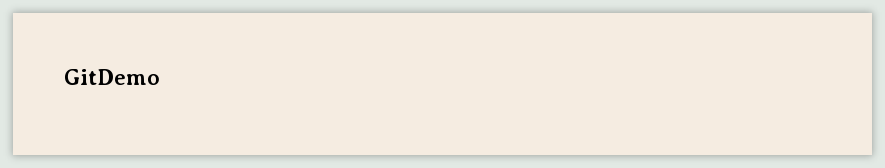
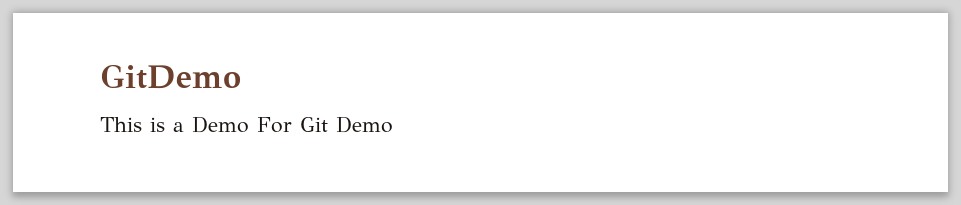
(160, 77) none -> [100,116,393,133] // This is a Demo For Git Demo

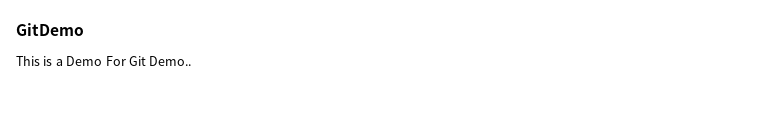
[336,116,393,133] Demo -> [149,56,192,66] Demo..

